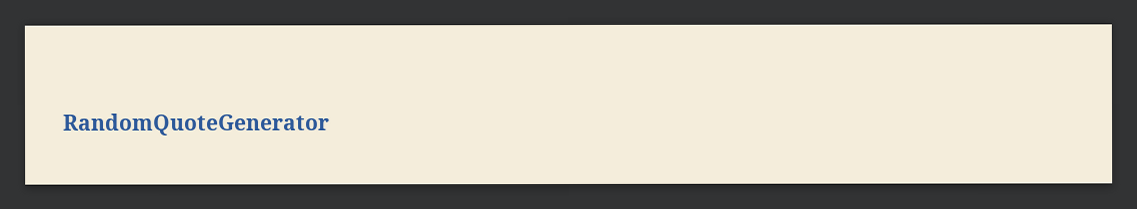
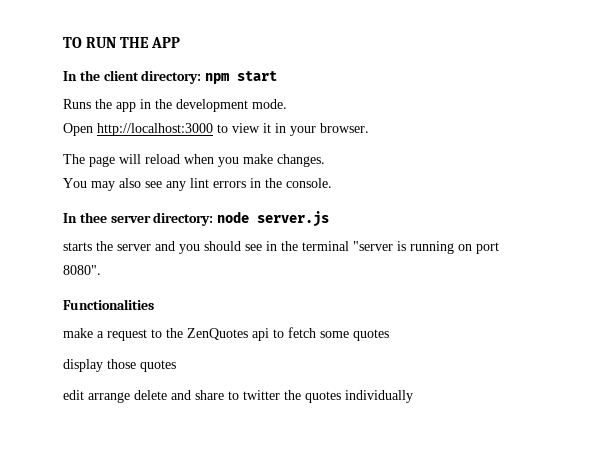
[63,113,330,136] RandomQuoteGenerator -> [63,37,181,48] [63,70,278,84] [63,99,287,112] [63,123,369,136] [63,154,325,167] [63,178,332,191] [63,211,330,227] [63,241,499,254] [63,265,101,275] [63,299,154,310] [63,327,389,341] [63,359,176,372] [63,390,413,403] TO RUN THE APP // In the client directory: npm start // Runs the app in the development mode. // Open http://localhost:3000 to view it in your browser. // The page will reload when you make changes. // You may also see any lint errors in the console. // In thee server directory: node server.js // starts the server and you should see in the terminal "server is running on port 8080". // Functionalities // make a request to the ZenQuotes api to fetch some quotes // display those quotes // edit arrange delete and share to twitter the quotes individually

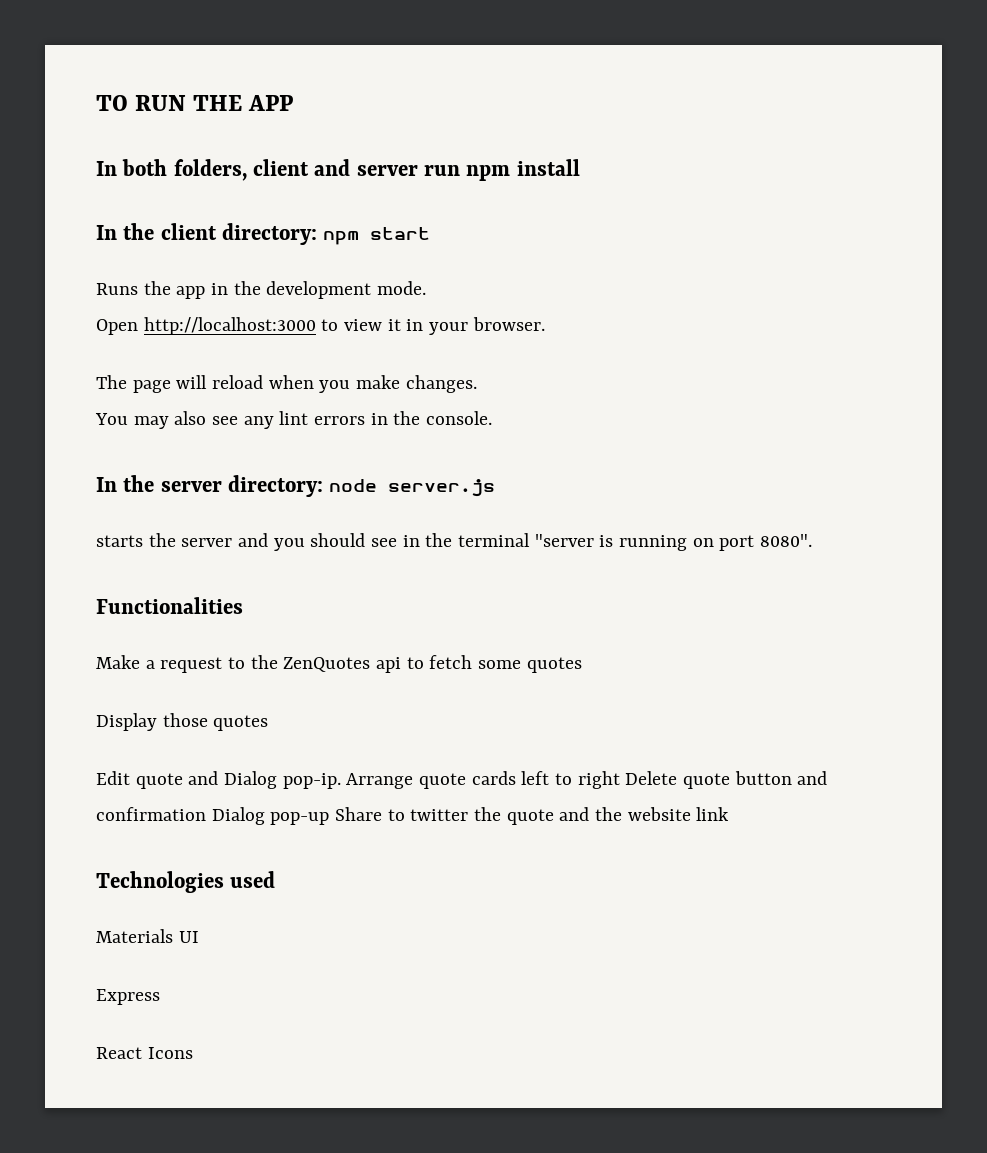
(181, 42) none -> [96,159,580,181] // In both folders, client and server run npm install
[79,212,107,223] thee -> [123,475,155,492] the
[63,328,93,338] make -> [96,655,140,669] Make
[63,359,103,372] display -> [96,713,157,731] Display
[63,390,413,403] edit arrange delete and share to twitter the quotes individually -> [96,771,828,789] [96,807,730,825] [96,871,276,893] [96,929,199,943] [96,989,160,1005] [96,1047,193,1059] Edit quote and Dialog pop-ip. Arrange quote cards left to right Delete quote button and confirmation Dialog pop-up Share to twitter the quote and the website link // Technologies used // Materials UI // Express // React Icons

